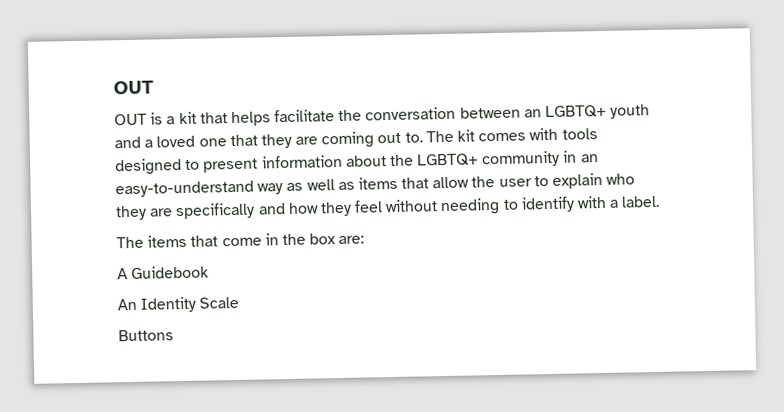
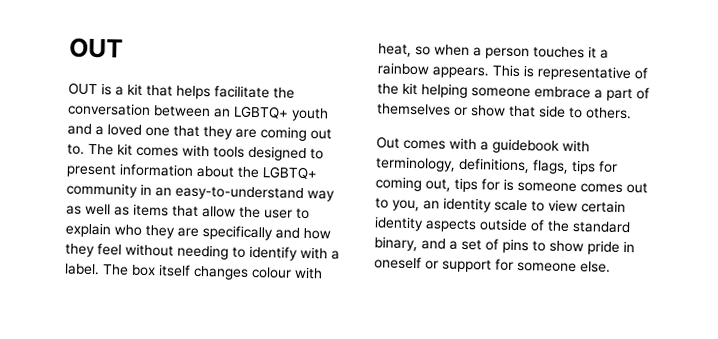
[116,233,365,249] [117,265,210,280] [117,296,240,313] [118,329,174,342] // The items that come in the box are: // A Guidebook // An Identity Scale // Buttons -> [102,264,323,280] [378,43,609,60] [377,62,648,82] [377,82,650,102] [377,103,632,120] [376,136,590,154] [375,156,618,175] [375,176,648,194] [375,197,626,214] [374,216,631,234] [374,236,635,255] [374,256,611,273] The box itself changes colour with heat, so when a person touches it a rainbow appears. This is representative of the kit helping someone embrace a part of themselves or show that side to others. // Out comes with a guidebook with terminology, definitions, flags, tips for coming out, tips for is someone comes out to you, an identity scale to view certain identity aspects outside of the standard binary, and a set of pins to show pride in oneself or support for someone else.

